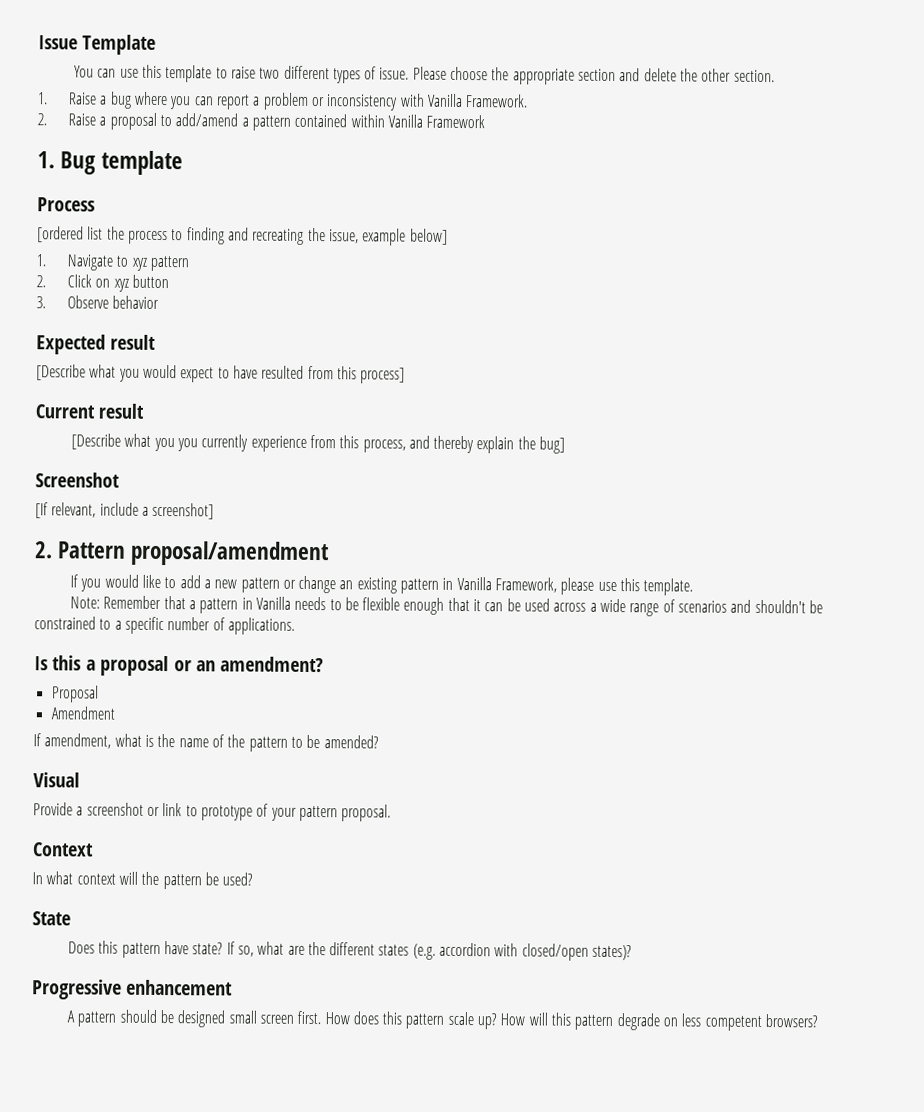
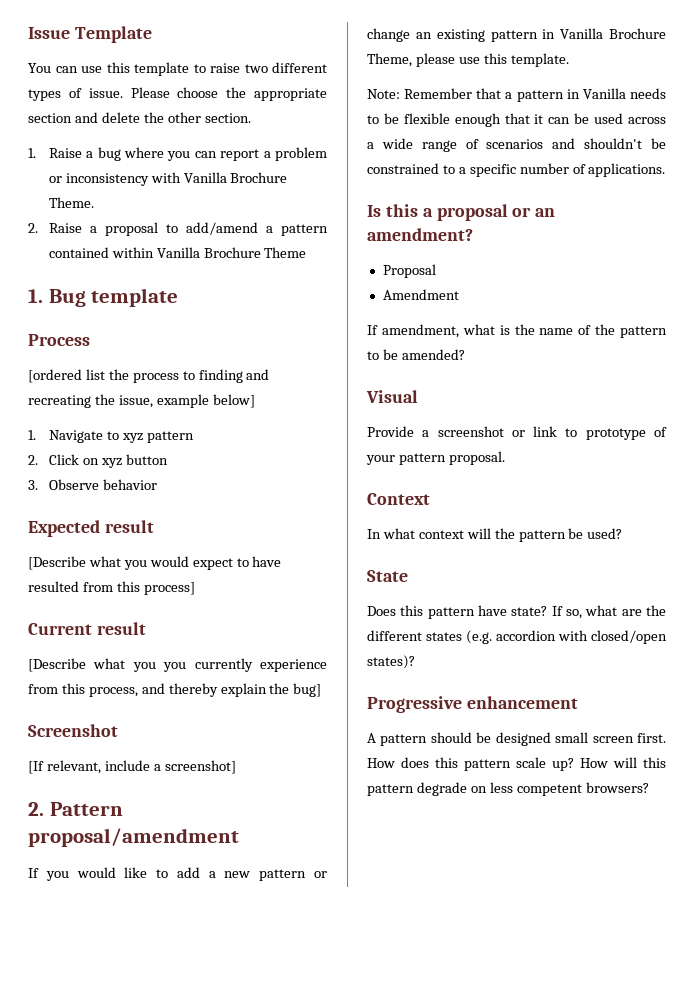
[465,94,529,108] Framework. -> [230,172,288,183] [48,197,94,208] Brochure Theme.
[426,114,486,129] Framework -> [203,247,307,258] Brochure Theme
[495,577,558,593] Framework, -> [609,28,666,39] [367,53,412,67] Brochure Theme,

